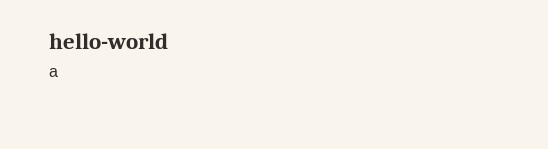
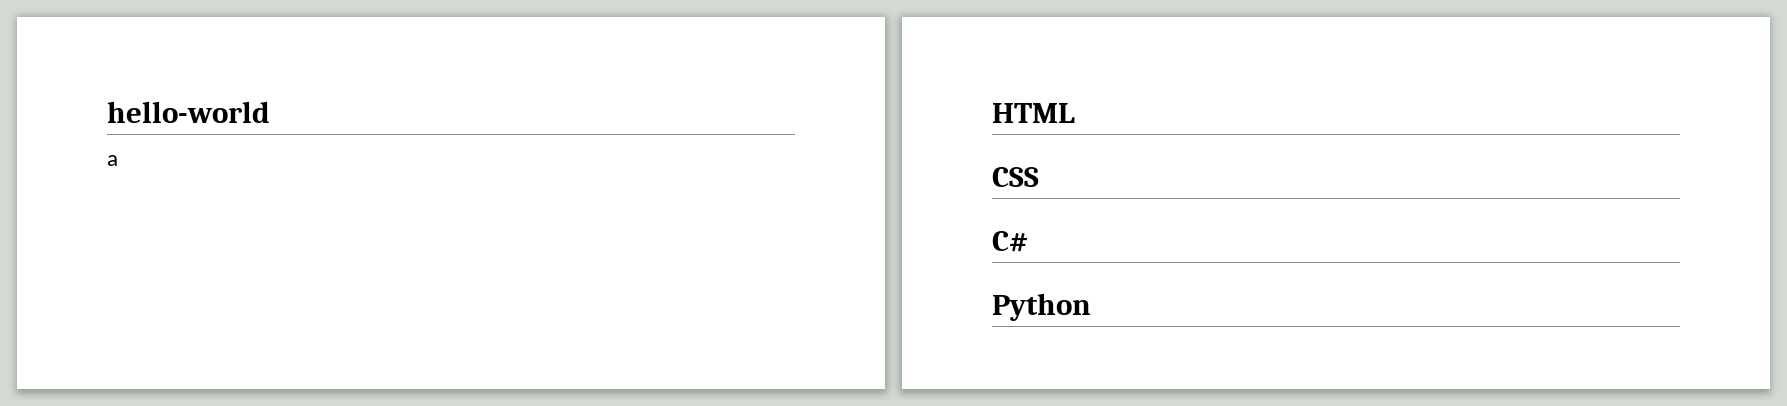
(58, 72) none -> [992,103,1075,123] [992,167,1039,187] [992,231,1028,252] [992,293,1091,321] // HTML // CSS // C# // Python

